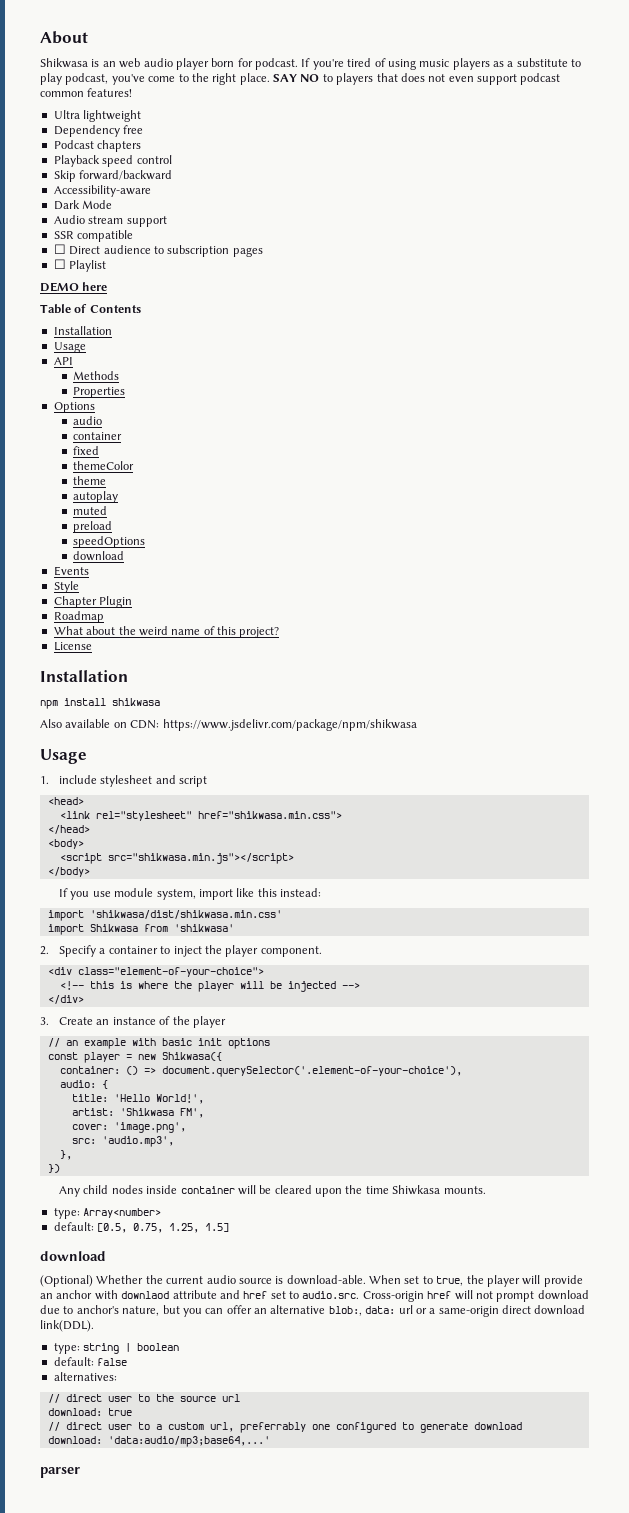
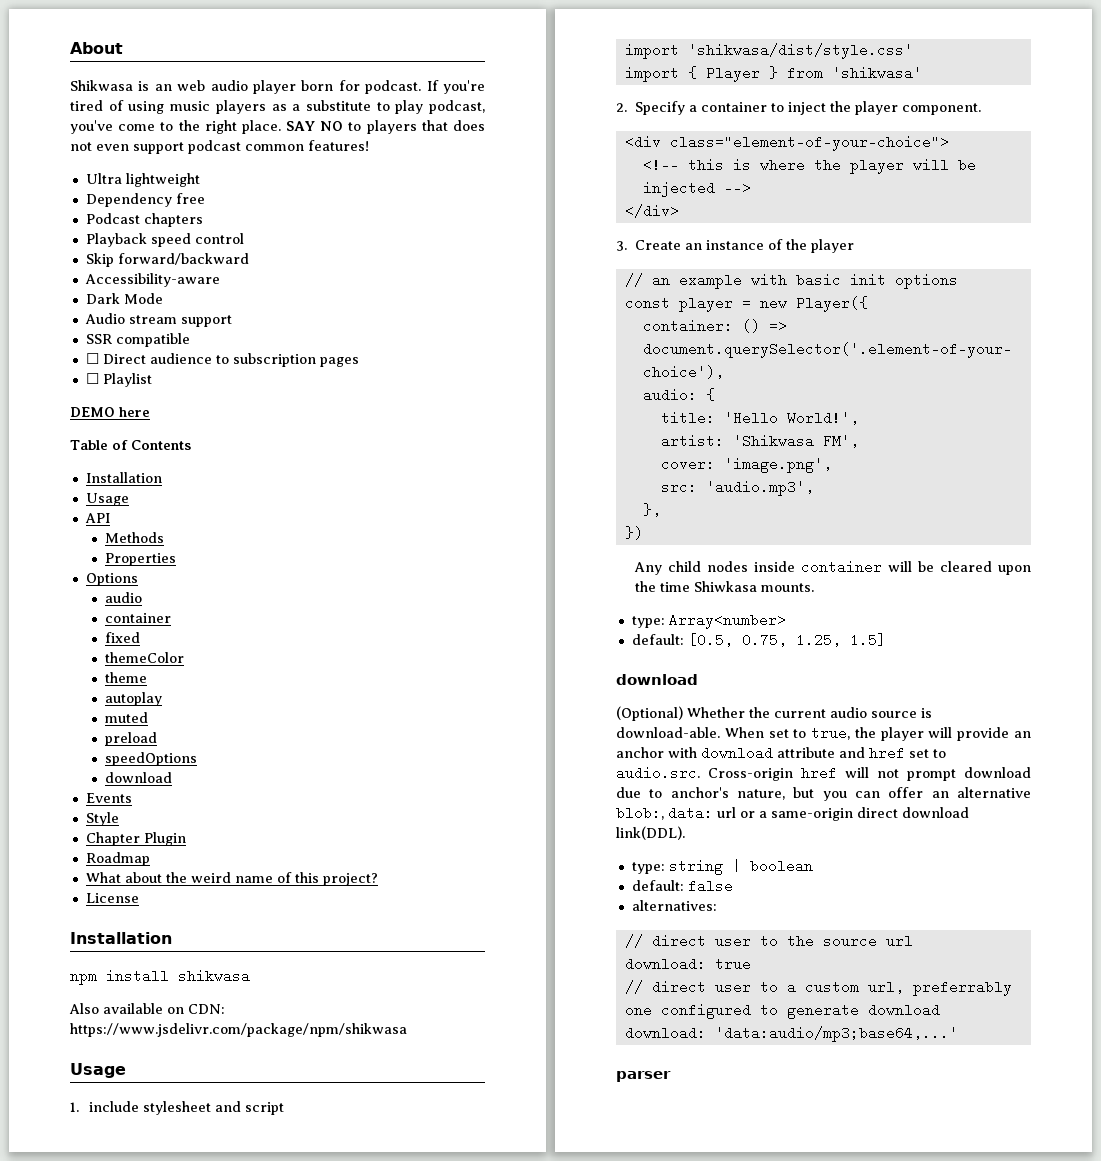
[47,797,84,805] [59,811,342,821] [47,825,90,834] [47,839,84,849] [59,853,294,864] [47,867,90,877] [59,888,322,900] [47,910,282,921] [47,924,138,935] <head> // <link rel="stylesheet" href="shikwasa.min.css"> // </head> // <body> // <script src="shikwasa.min.js"></script> // </body> // If you use module system, import like this instead: // import 'shikwasa/dist/shikwasa.min.css' // import Shikwasa -> [624,43,913,59] [624,66,778,82] import 'shikwasa/dist/style.css' // import { Player }
[161,1052,222,1061] Shikwasa({ -> [795,296,868,312] Player({
[121,1291,170,1299] downlaod -> [701,746,773,760] download

